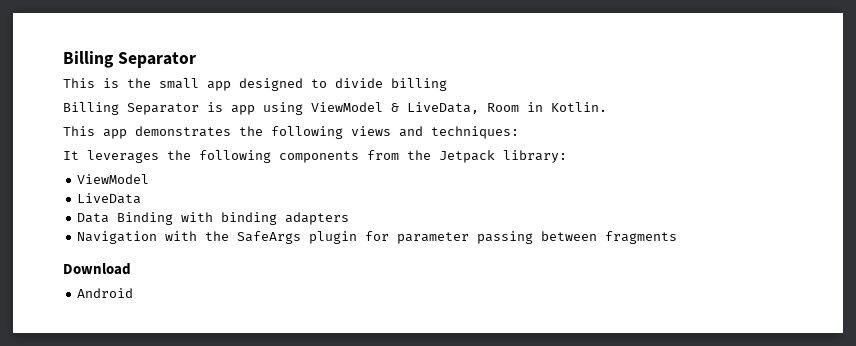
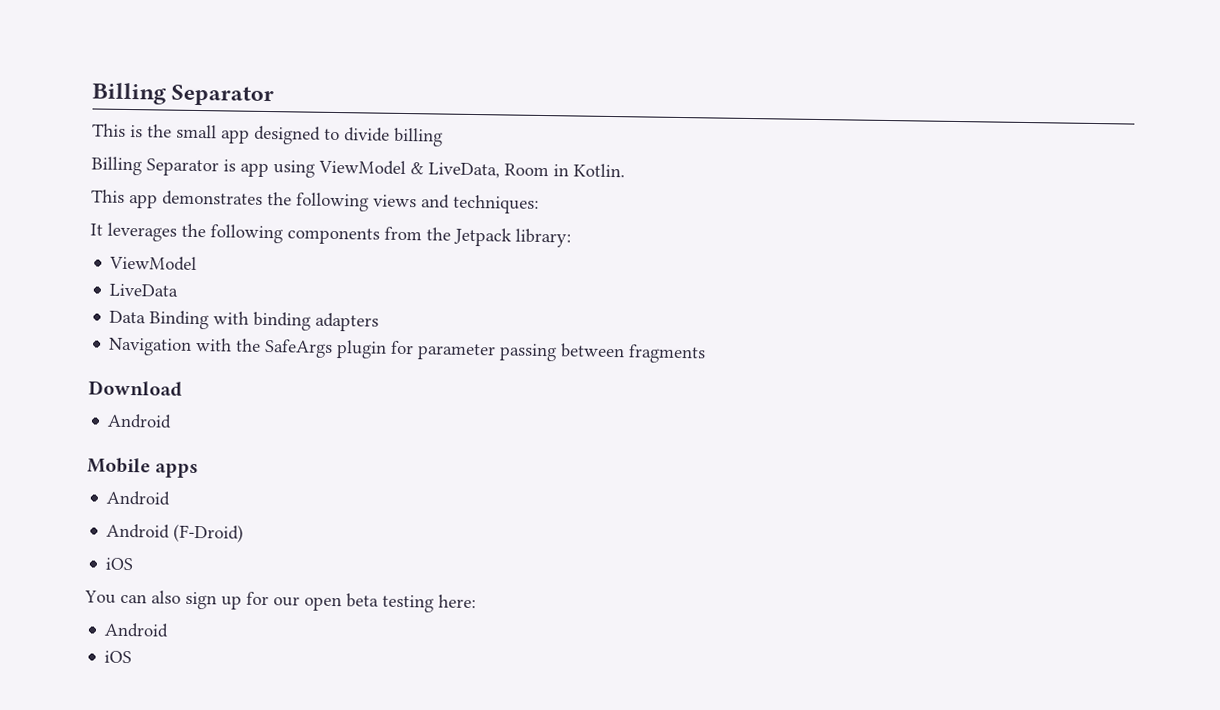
(134, 293) none -> [87,457,200,479] [106,490,171,506] [106,523,245,543] [105,557,135,571] [84,590,476,613] [104,622,170,638] [104,650,133,664] // Mobile apps // Android // Android (F-Droid) // iOS // You can also sign up for our open beta testing here: // Android // iOS

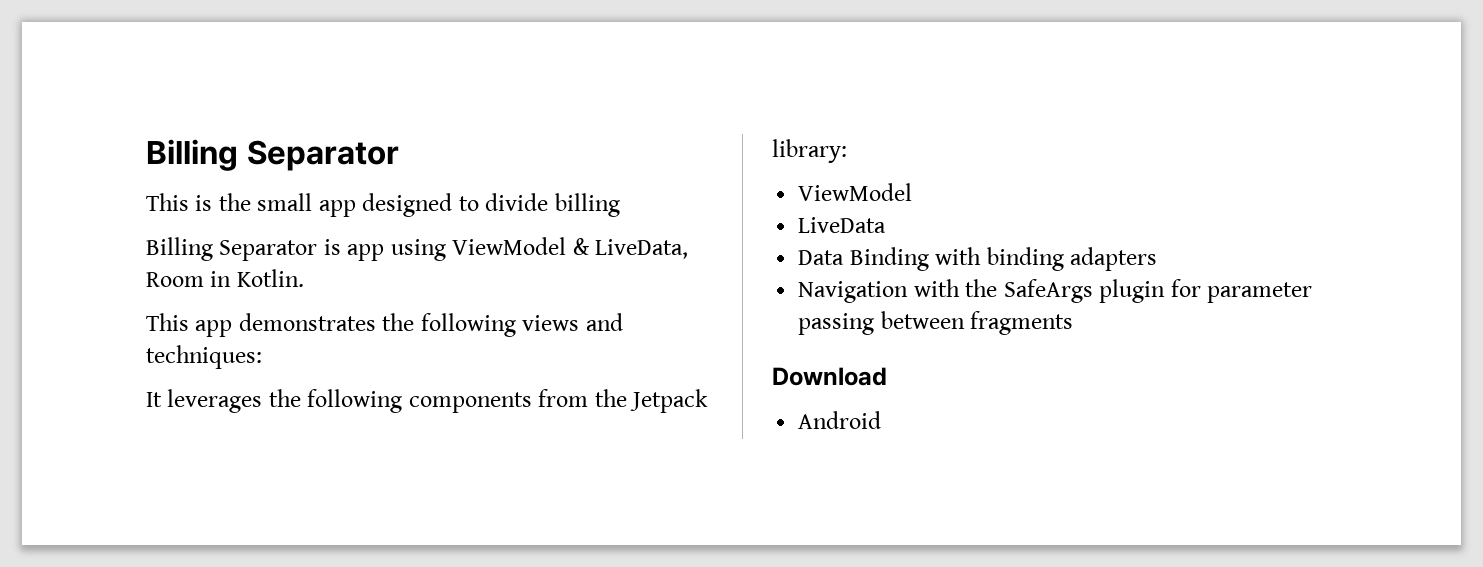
[87,457,200,479] [106,490,171,506] [106,523,245,543] [105,557,135,571] [84,590,476,613] [104,622,170,638] [104,650,133,664] // Mobile apps // Android // Android (F-Droid) // iOS // You can also sign up for our open beta testing here: // Android // iOS -> (882, 420) none

